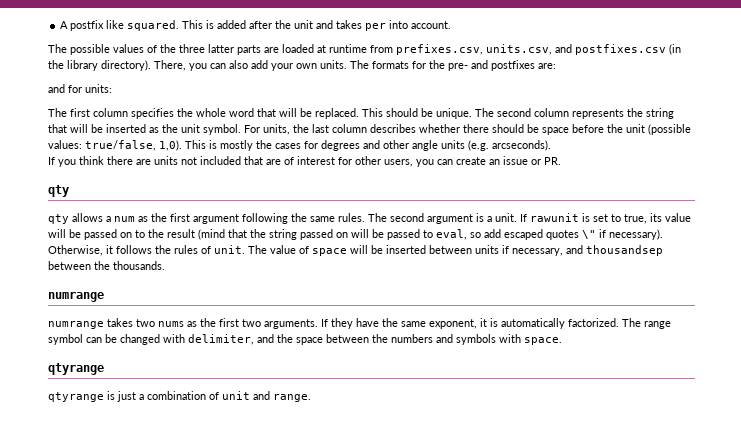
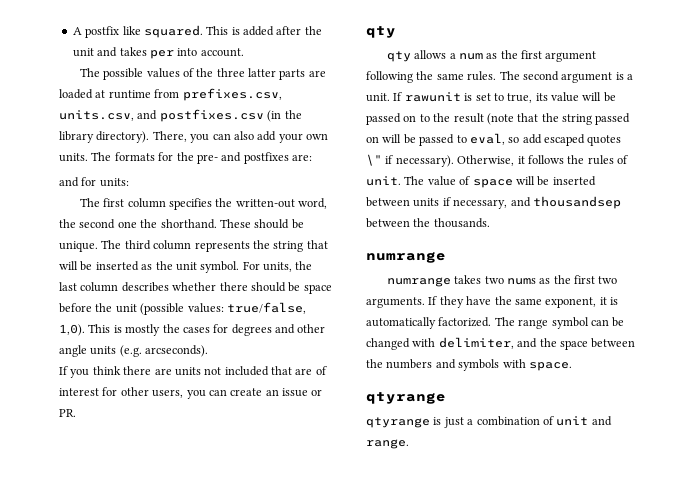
[196,108,383,119] whole word that will be replaced. This -> [235,198,328,209] [59,219,251,229] written-out word, the second one the shorthand. These
[497,108,531,117] second -> [124,240,151,250] third
[198,229,225,240] (mind -> [486,113,514,125] (note

